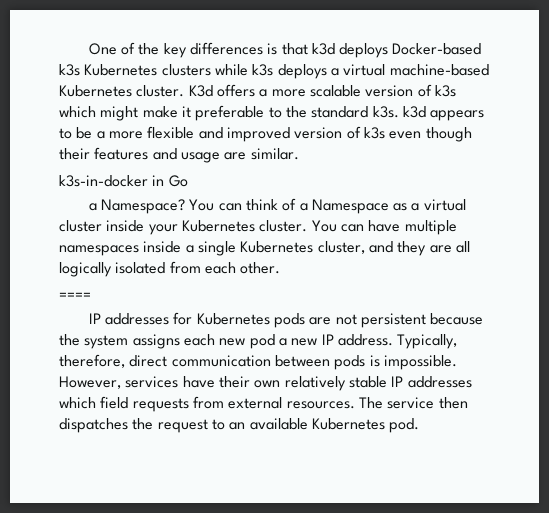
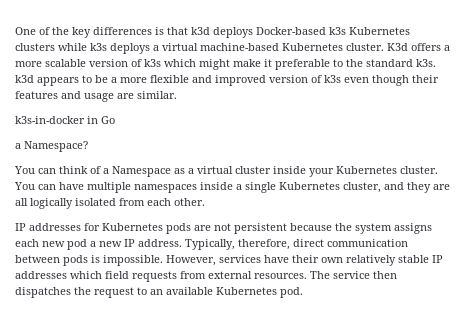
(185, 206) none -> (88, 146) //
[59,292,91,300] // ==== -> (205, 202) none

